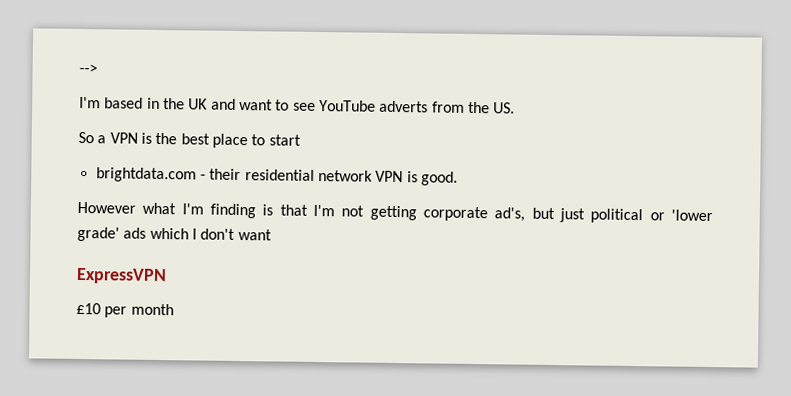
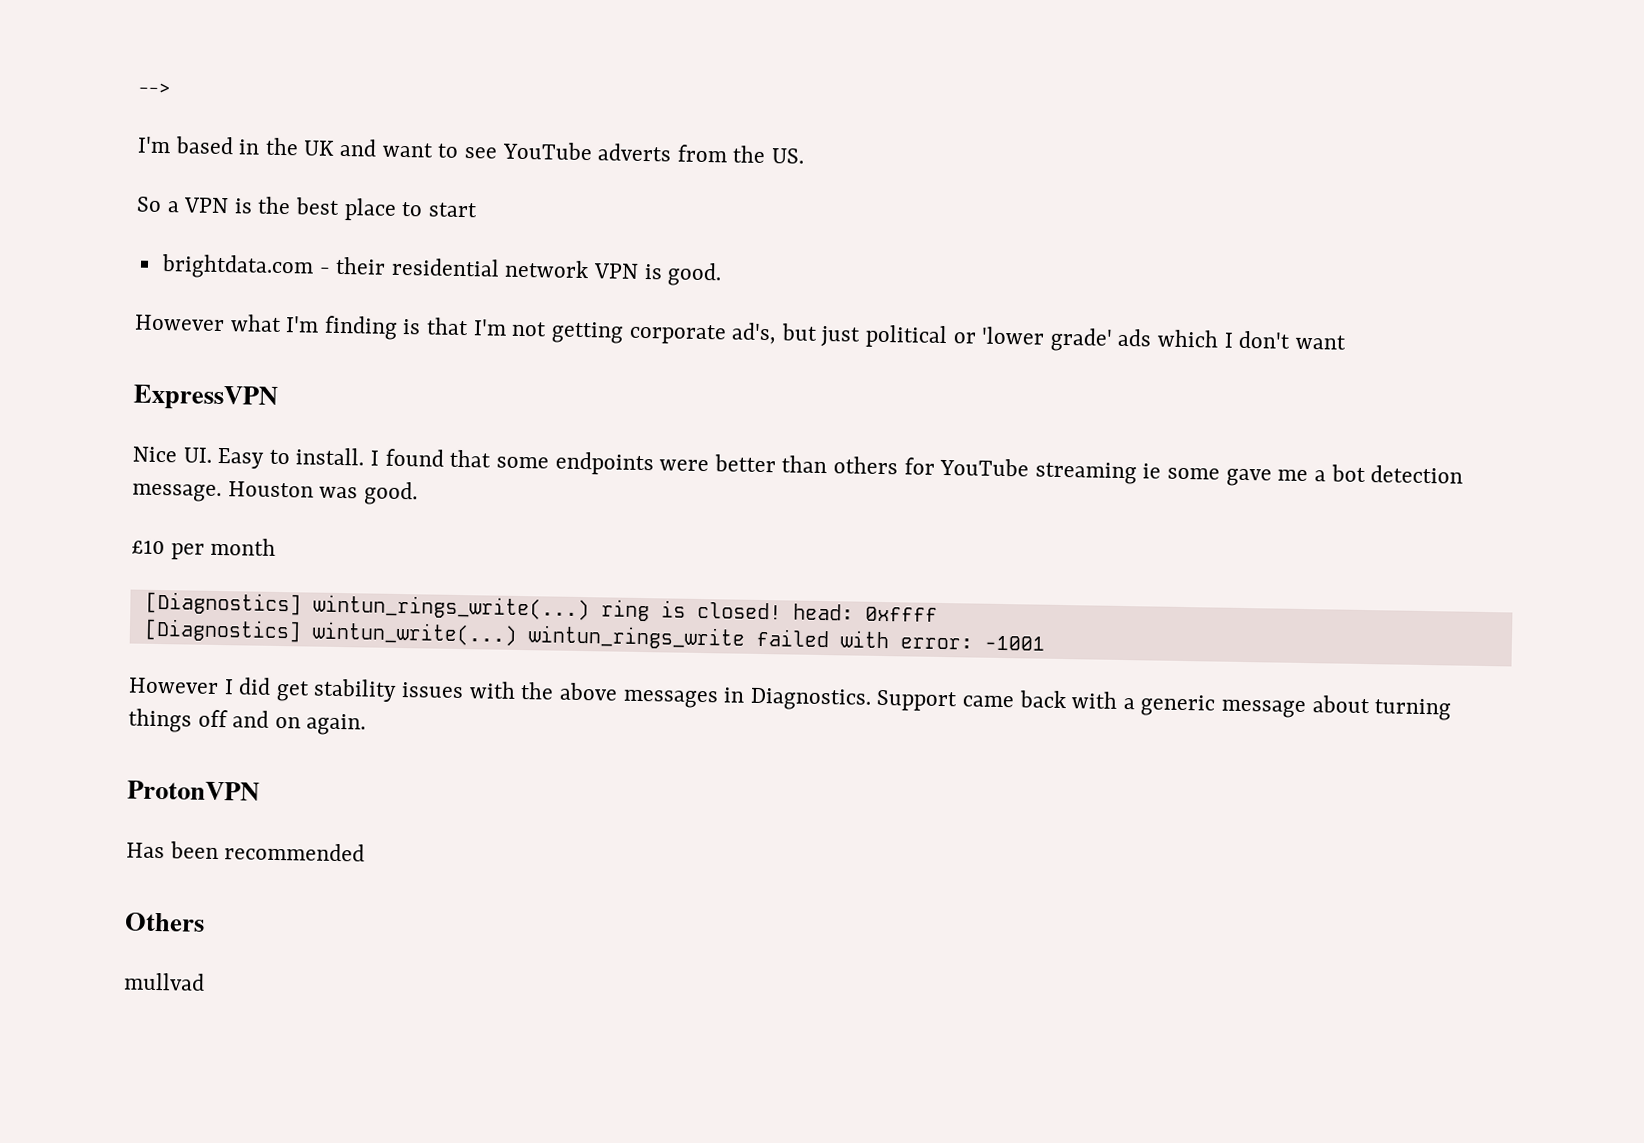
[76,302,174,318] £10 per month -> [132,446,1464,487] [132,481,418,506] [131,537,277,560] [144,591,938,622] [143,618,1045,651] [128,677,1452,721] [128,708,367,736] [127,780,260,801] [126,841,366,862] [124,912,205,932] [123,972,205,991] Nice UI. Easy to install. I found that some endpoints were better than others for YouTube streaming ie some gave me a bot detection message. Houston was good. // £10 per month // [Diagnostics] wintun_rings_write(...) ring is closed! head: 0xffff // [Diagnostics] wintun_write(...) wintun_rings_write failed with error: -1001 // However I did get stability issues with the above messages in Diagnostics. Support came back with a generic message about turning things off and on again. // ProtonVPN // Has been recommended // Others // mullvad

